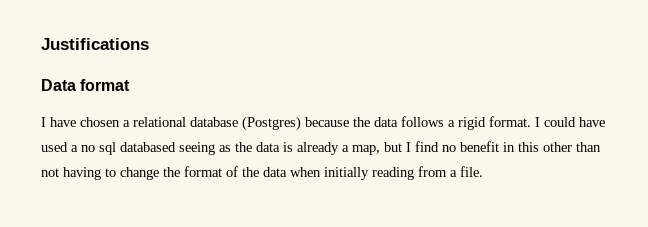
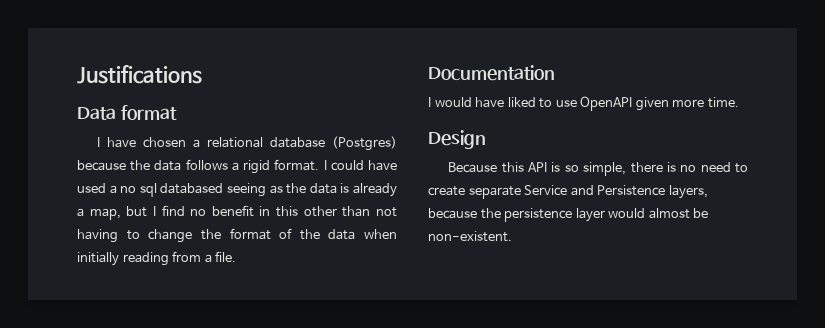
(483, 171) none -> [428,65,555,81] [428,96,739,111] [428,130,486,149] [448,162,748,176] [428,185,708,199] [428,208,709,222] [428,231,512,242] // Documentation // I would have liked to use OpenAPI given more time. // Design // Because this API is so simple, there is no need to create separate Service and Persistence layers, because the persistence layer would almost be non-existent.

